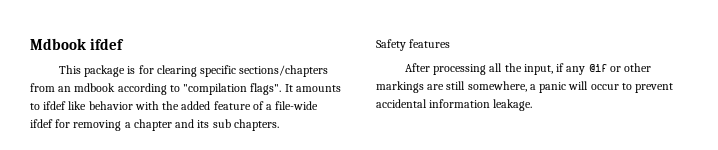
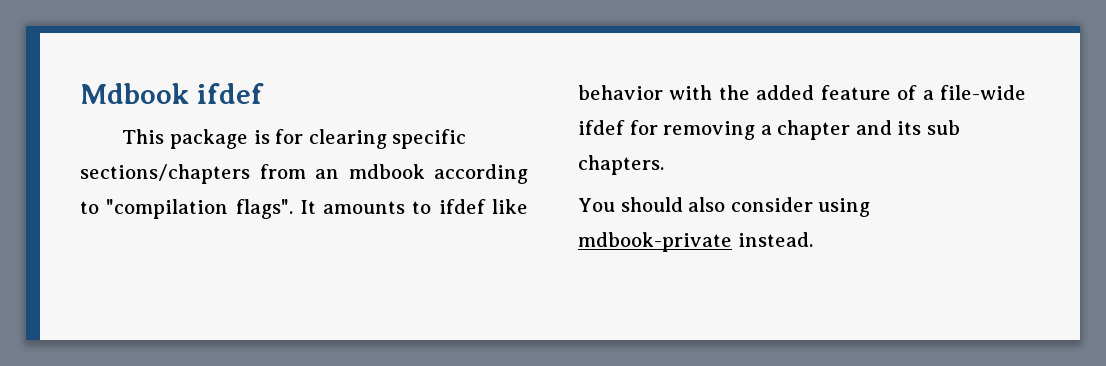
[376,39,451,51] [404,63,652,75] [376,81,674,93] [376,99,533,111] Safety features // After processing all the input, if any @if or other markings are still somewhere, a panic will occur to prevent accidental information leakage. -> [578,197,871,217] [578,232,813,252] You should also consider using mdbook-private instead.

